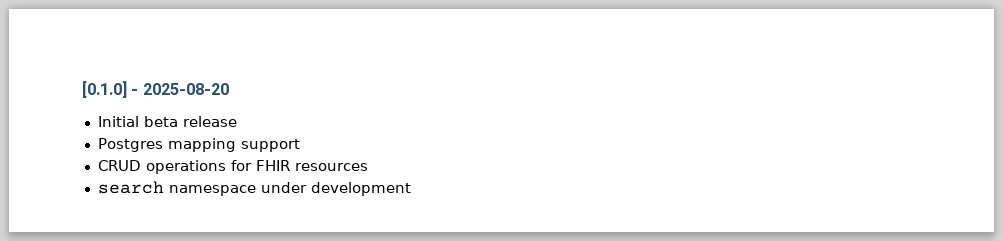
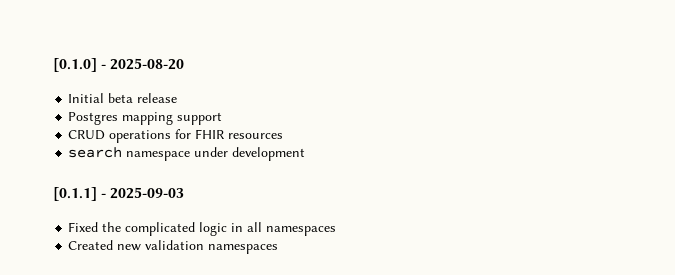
(411, 189) none -> [53,187,185,201] [68,222,337,236] [68,240,279,254] // [0.1.1] - 2025-09-03 // Fixed the complicated logic in all namespaces // Created new validation namespaces

